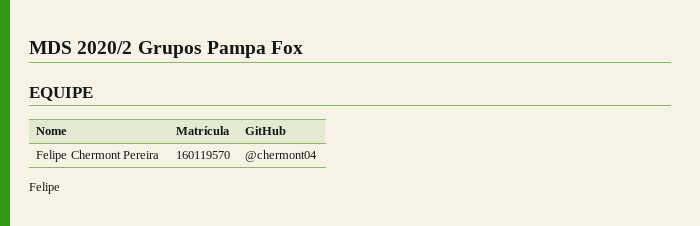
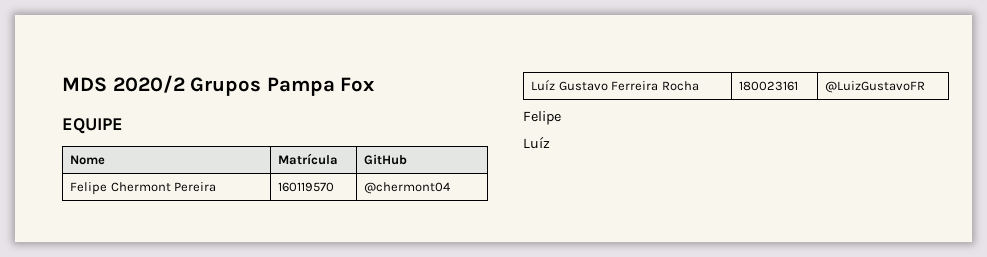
[29,182,60,194] // Felipe -> [531,80,699,91] [739,81,799,91] [825,81,926,93] [523,111,561,125] [523,136,550,149] // Luíz Gustavo Ferreira Rocha | 180023161 | @LuizGustavoFR // Felipe // Luíz

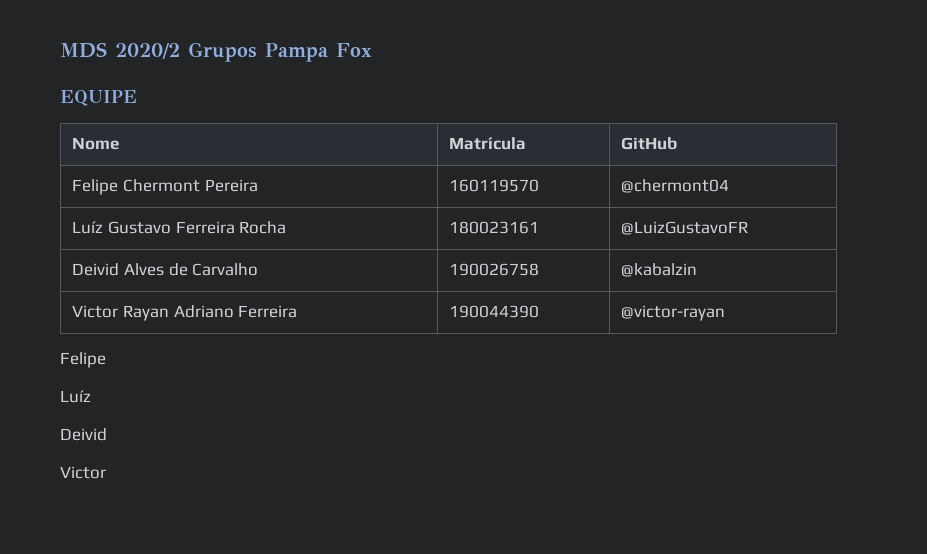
(926, 87) none -> [72,263,259,276] [449,263,540,276] [621,263,698,277] [72,305,298,321] [449,305,540,318] [621,305,726,321] // Deivid Alves de Carvalho | 190026758 | @kabalzin // Victor Rayan Adriano Ferreira | 190044390 | @victor-rayan
(550, 142) none -> [60,428,107,441] [60,466,106,479] // Deivid // Victor

